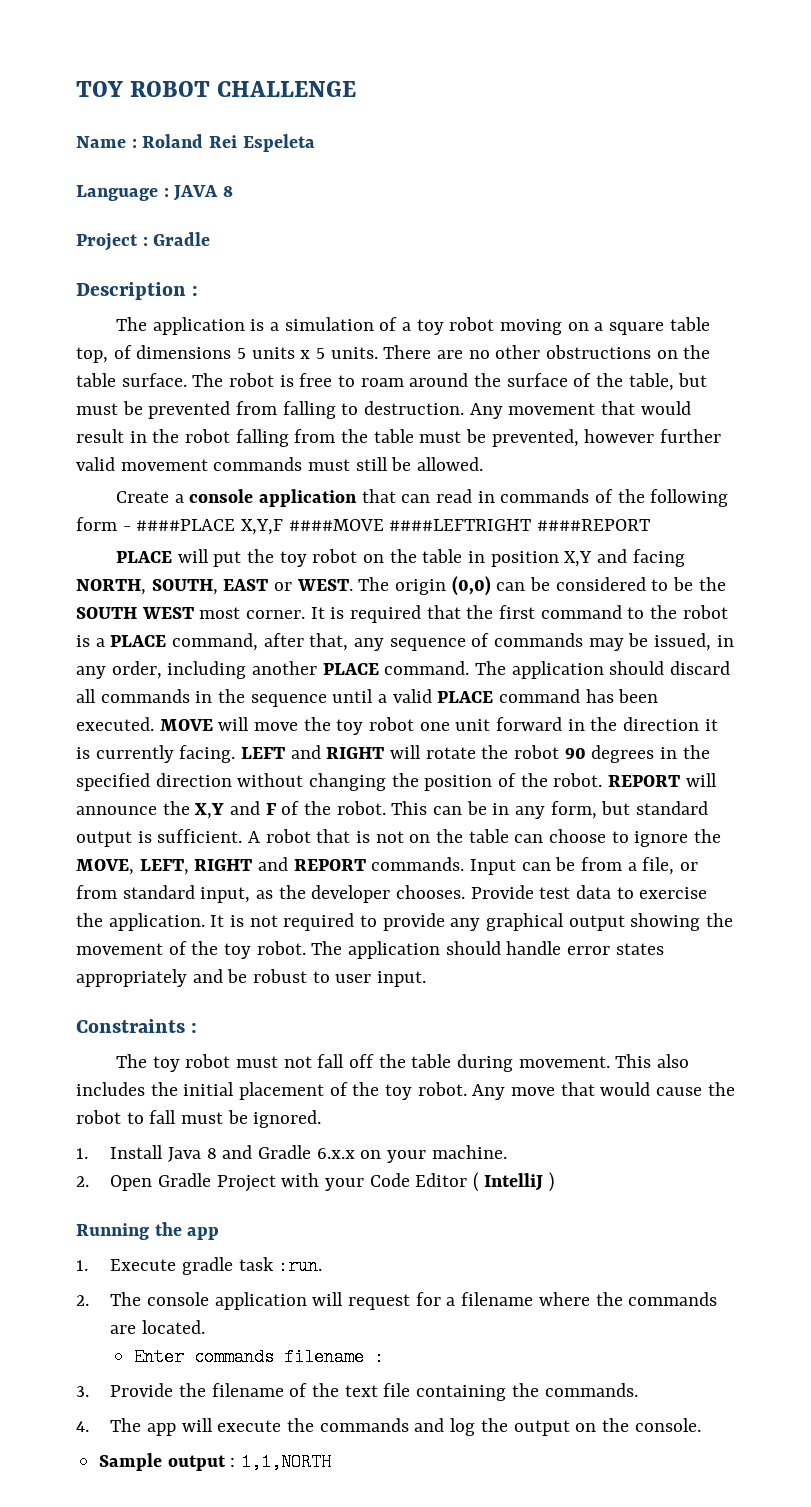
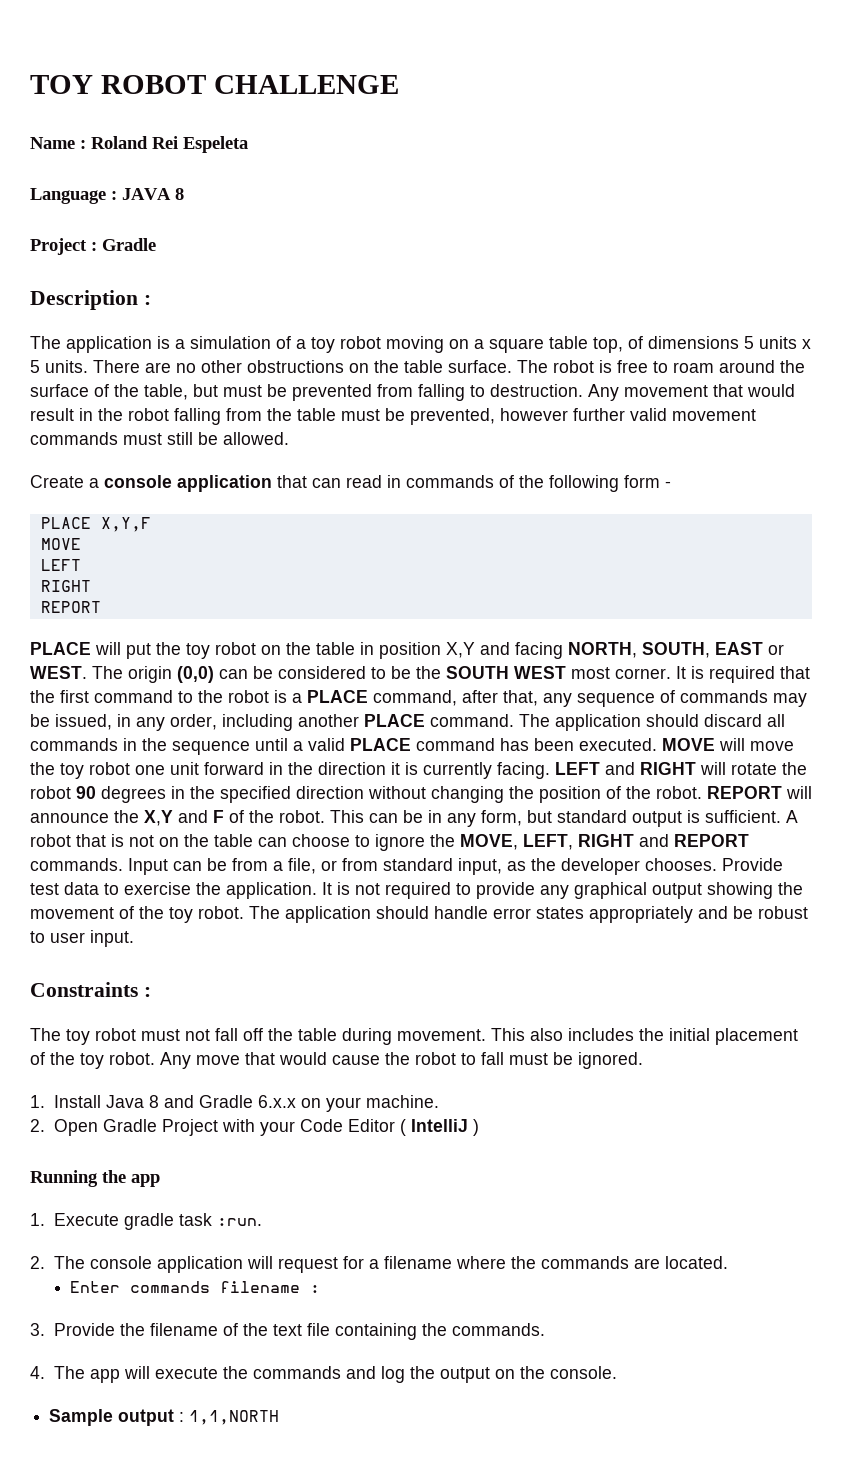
[136,519,236,531] ####PLACE -> [40,517,91,529] // PLACE
[288,519,651,531] ####MOVE ####LEFTRIGHT ####REPORT -> [40,538,81,550] [40,559,81,571] [40,580,91,592] [40,601,101,613] // MOVE // LEFT // RIGHT // REPORT

